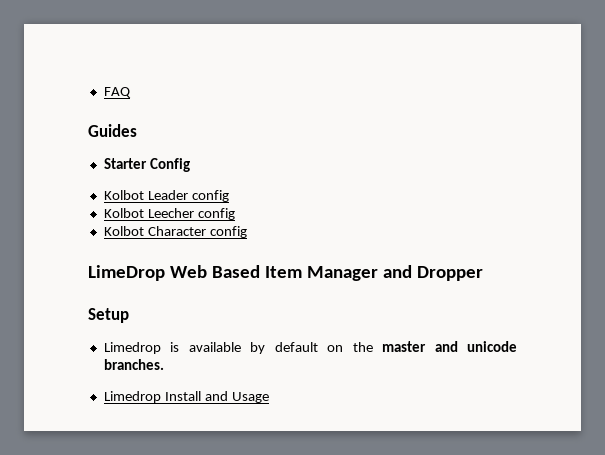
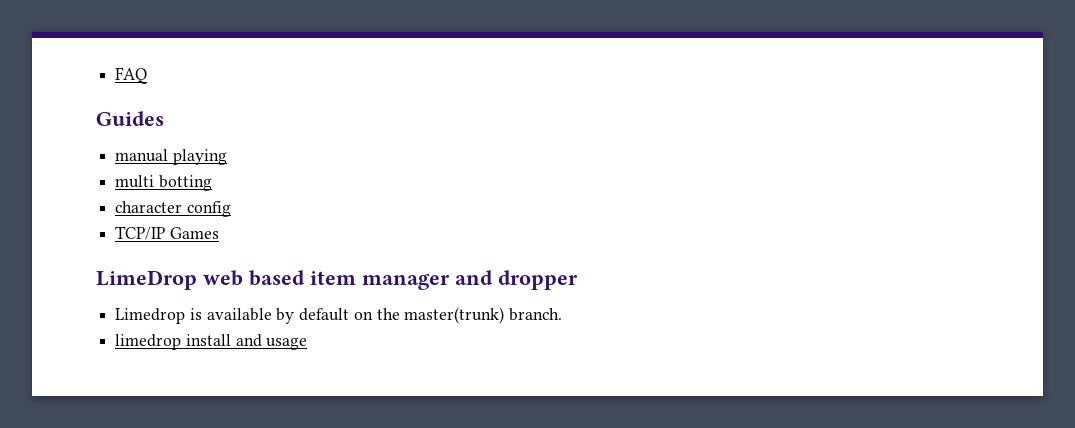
[103,158,190,172] [103,190,229,202] [103,208,235,220] [103,226,247,238] [88,265,483,281] [88,308,129,323] Starter Config // Kolbot Leader config // Kolbot Leecher config // Kolbot Character config // LimeDrop Web Based Item Manager and Dropper // Setup -> [115,149,227,165] [115,175,212,191] [115,201,231,217] [115,226,219,240] [96,270,578,290] manual playing // multi botting // character config // TCP/IP Games // LimeDrop web based item manager and dropper
[382,341,517,352] [103,359,164,370] [103,391,269,403] master and unicode branches. // Limedrop Install and Usage -> [404,307,563,324] [115,334,308,350] master(trunk) branch. // limedrop install and usage

